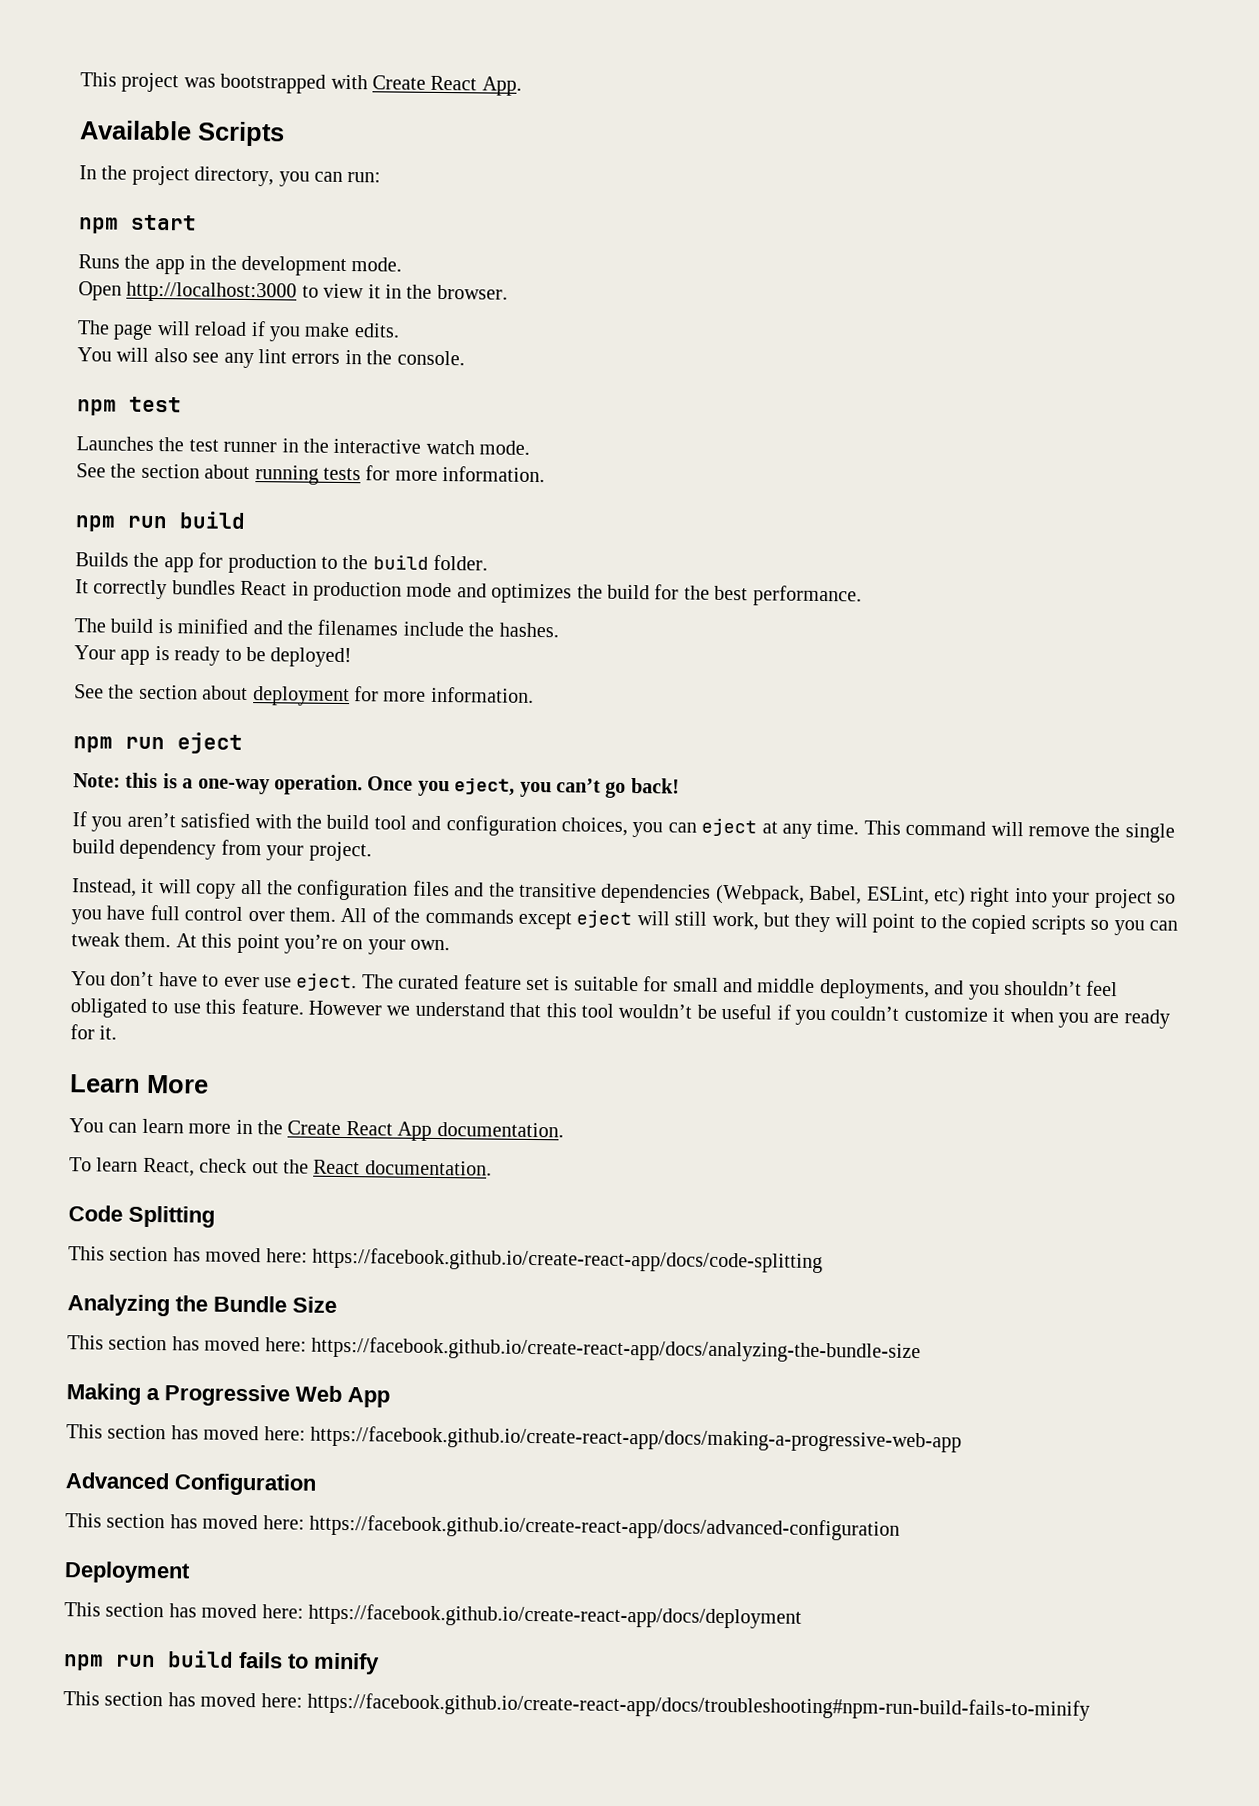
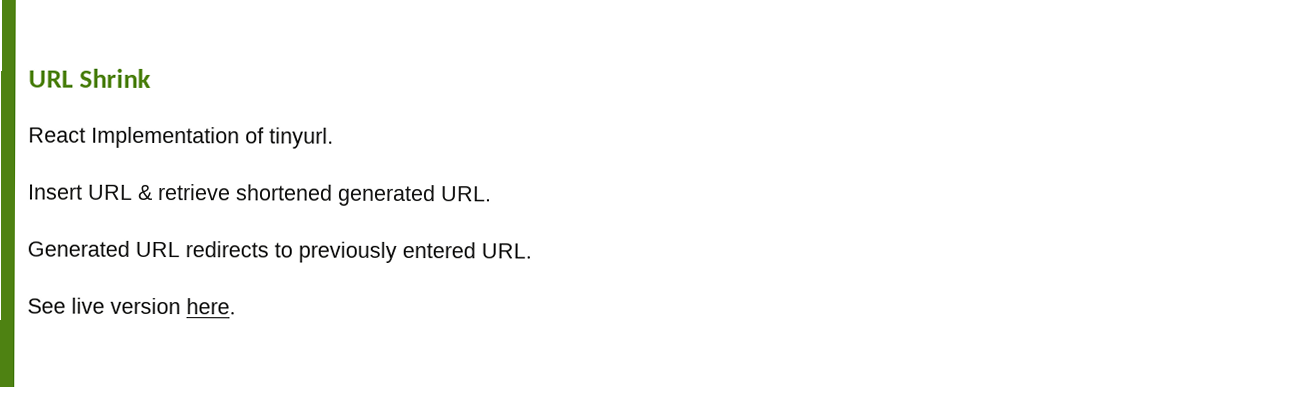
[80,72,522,96] [79,120,285,147] [79,165,382,187] [78,214,197,234] [78,254,403,277] [78,281,508,303] [77,320,400,342] [77,347,465,369] [77,396,182,416] [76,436,531,455] [76,463,546,485] [75,511,246,532] [75,552,489,574] [75,579,862,607] [74,618,559,638] [74,645,353,668] [74,684,534,707] [73,732,243,754] [73,772,680,798] [72,811,1175,843] [72,839,372,862] [72,878,1176,909] [71,904,1178,936] [71,932,451,955] [71,971,1119,1000] [70,998,1170,1029] [70,1024,118,1040] [69,1074,209,1094] [69,1118,564,1141] [69,1157,492,1177] [68,1205,215,1228] [68,1246,823,1274] [67,1294,337,1317] [67,1335,921,1364] [66,1383,390,1408] [66,1424,962,1453] [65,1472,316,1496] [65,1513,900,1541] [64,1561,191,1584] [64,1602,802,1629] [63,1650,380,1675] [63,1691,1090,1721] This project was bootstrapped with Create React App. // Available Scripts // In the project directory, you can run: // npm start // Runs the app in the development mode. // Open http://localhost:3000 to view it in the browser. // The page will reload if you make edits. // You will also see any lint errors in the console. // npm test // Launches the test runner in the interactive watch mode. // See the section about running tests for more information. // npm run build // Builds the app for production to the build folder. // It correctly bundles React in production mode and optimizes the build for the best performance. // The build is minified and the filenames include the hashes. // Your app is ready to be deployed! // See the section about deployment for more information. // npm run eject // Note: this is a one-way operation. Once you eject, you can’t go back! // If you aren’t satisfied with the build tool and configuration choices, you can eject at any time. This command will remove the single build dependency from your project. // Instead, it will copy all the configuration files and the transitive dependencies (Webpack, Babel, ESLint, etc) right into your project so you have full control over them. All of the commands except eject will still work, but they will point to the copied scripts so you can tweak them. At this point you’re on your own. // You don’t have to ever use eject. The curated feature set is suitable for small and middle deployments, and you shouldn’t feel obligated to use this feature. However we understand that this tool wouldn’t be useful if you couldn’t customize it when you are ready for it. // Learn More // You can learn more in the Create React App documentation. // To learn React, check out the React documentation. // Code Splitting // This section has moved here: https://facebook.github.io/create-react-app/docs/code-splitting // Analyzing the Bundle Size // This section has moved here: https://facebook.github.io/create-react-app/docs/analyzing-the-bundle-size // Making a Progressive Web App // This section has moved here: https://facebook.github.io/create-react-app/docs/making-a-progressive-web-app // Advanced Configuration // This section has moved here: https://facebook.github.io/create-react-app/docs/advanced-configuration // Deployment // This section has moved here: https://facebook.github.io/create-react-app/docs/deployment // npm run build fails to minify // This section has moved here: https://facebook.github.io/create-react-app/docs/troubleshooting#npm-run-build-fails-to-minify -> [28,68,152,88] [28,126,334,149] [27,184,492,207] [27,240,532,263] [27,297,236,315] URL Shrink // React Implementation of tinyurl. // Insert URL & retrieve shortened generated URL. // Generated URL redirects to previously entered URL. // See live version here.

